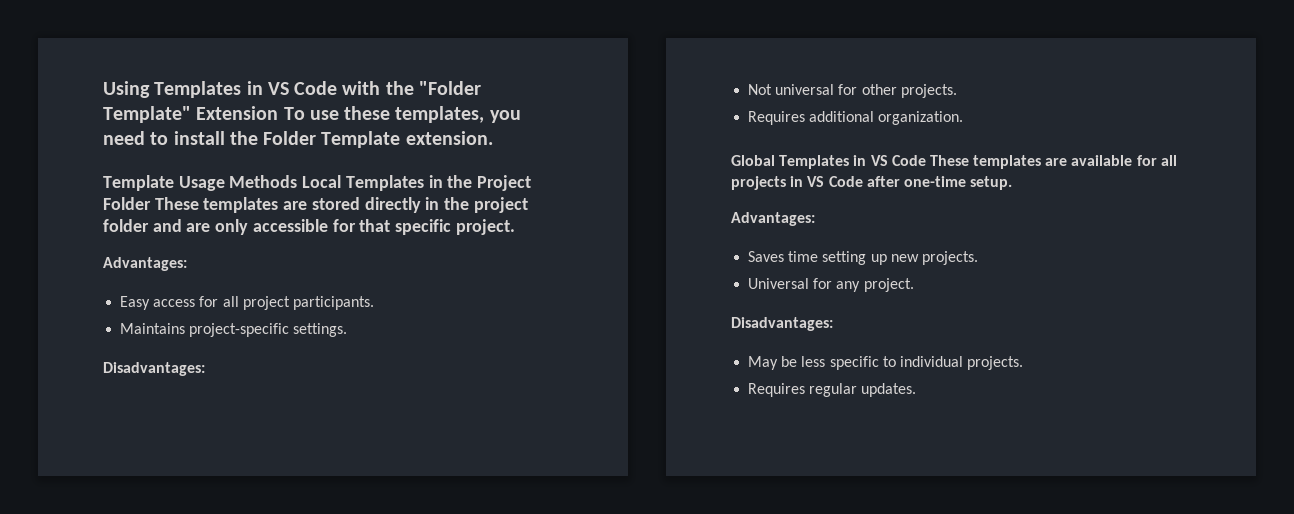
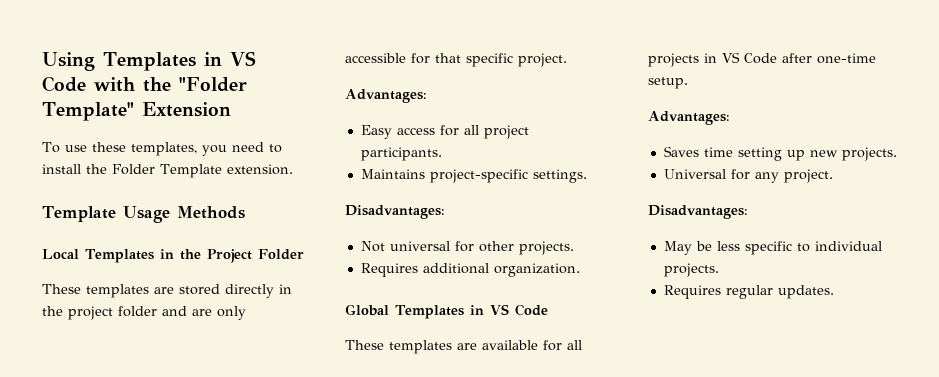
(279, 113) none -> (231, 109) //
(298, 181) none -> (245, 212) //
(151, 203) none -> (304, 254) //
(926, 160) none -> (548, 310) //

